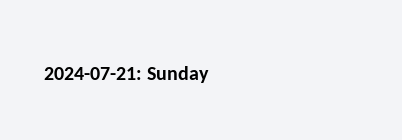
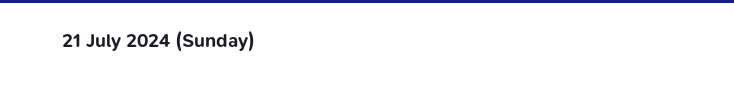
[44,66,210,83] 2024-07-21: Sunday -> [62,30,256,52] 21 July 2024 (Sunday)

